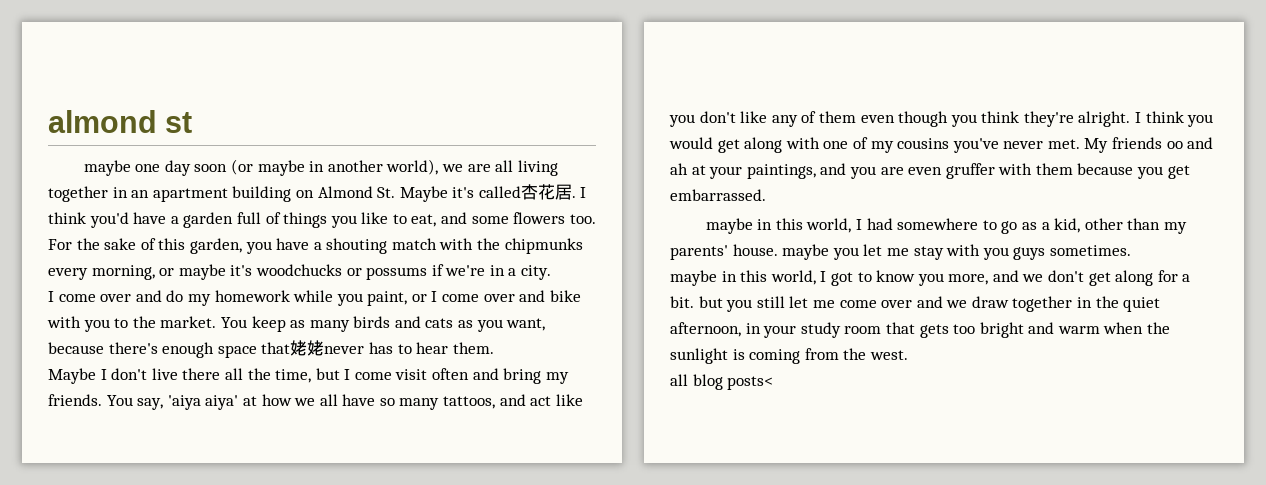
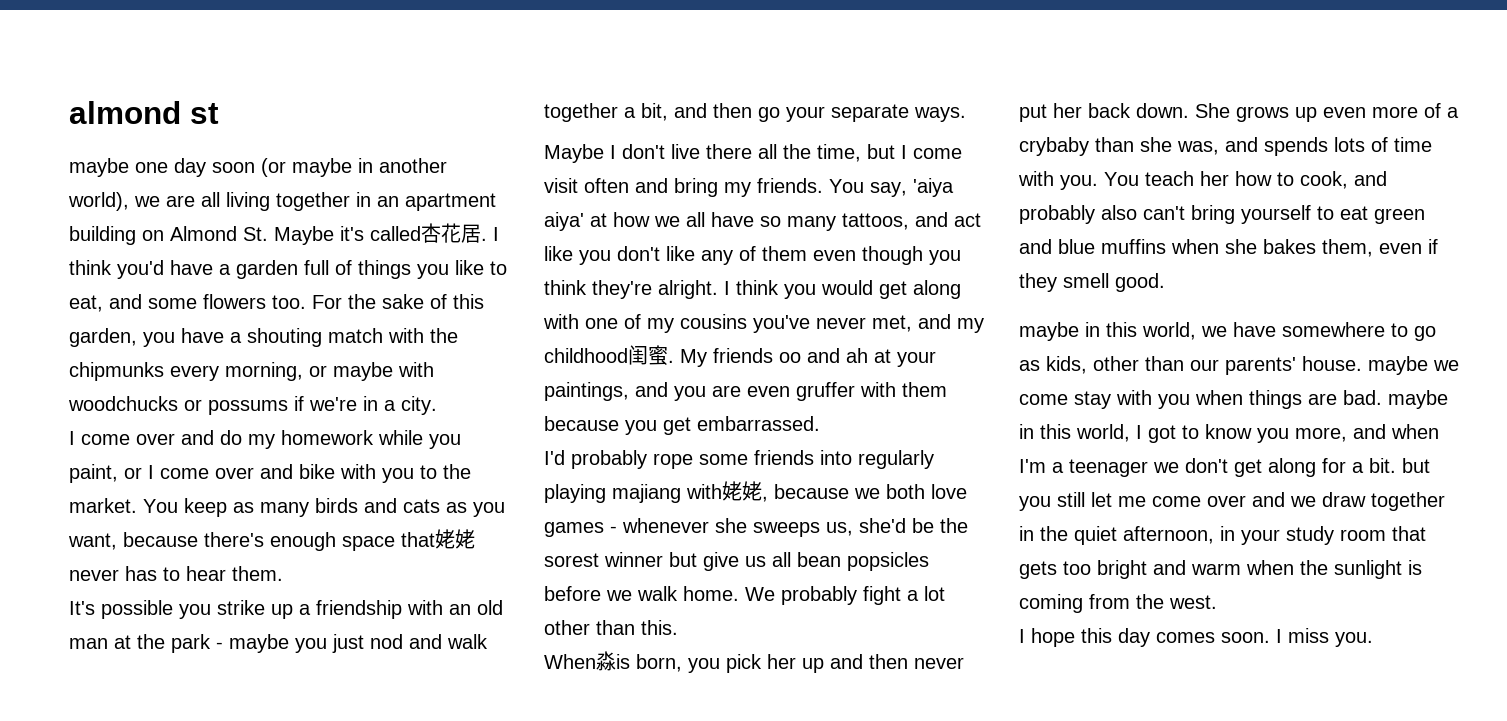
[230,265,253,276] it's -> [398,362,434,377] with
(494, 348) none -> [69,600,503,619] [69,634,488,653] [544,103,966,122] // It's possible you strike up a friendship with an old man at the park - maybe you just nod and walk together a bit, and then go your separate ways.
[1047,139,1080,149] met. -> [872,314,984,333] [544,345,674,365] met, and my childhood闺蜜.
[705,218,893,234] // maybe in this world, I had -> [544,450,934,469] [544,481,967,503] [544,518,968,537] [544,552,929,571] [544,586,945,605] [544,620,678,635] [544,651,964,673] [1019,103,1459,122] [1019,137,1432,156] [1018,171,1387,190] [1019,205,1425,224] [1019,239,1438,257] [1019,273,1165,292] [1019,322,1276,341] // I'd probably rope some friends into regularly playing majiang with姥姥, because we both love games - whenever she sweeps us, she'd be the sorest winner but give us all bean popsicles before we walk home. We probably fight a lot other than this. // When淼is born, you pick her up and then never put her back down. She grows up even more of a crybaby than she was, and spends lots of time with you. You teach her how to cook, and probably also can't bring yourself to eat green and blue muffins when she bakes them, even if they smell good. // maybe in this world, we have
[1041,218,1187,234] a kid, other than my -> [1046,356,1219,374] kids, other than our
[832,244,1131,260] you let me stay with you guys sometimes. // -> [1433,360,1459,371] [1019,390,1382,409] we come stay with you when things are bad.
(1019, 276) none -> [1391,424,1439,439] [1019,459,1148,477] when I'm a teenager
[670,374,774,390] all blog posts< -> [1019,628,1373,647] I hope this day comes soon. I miss you.

